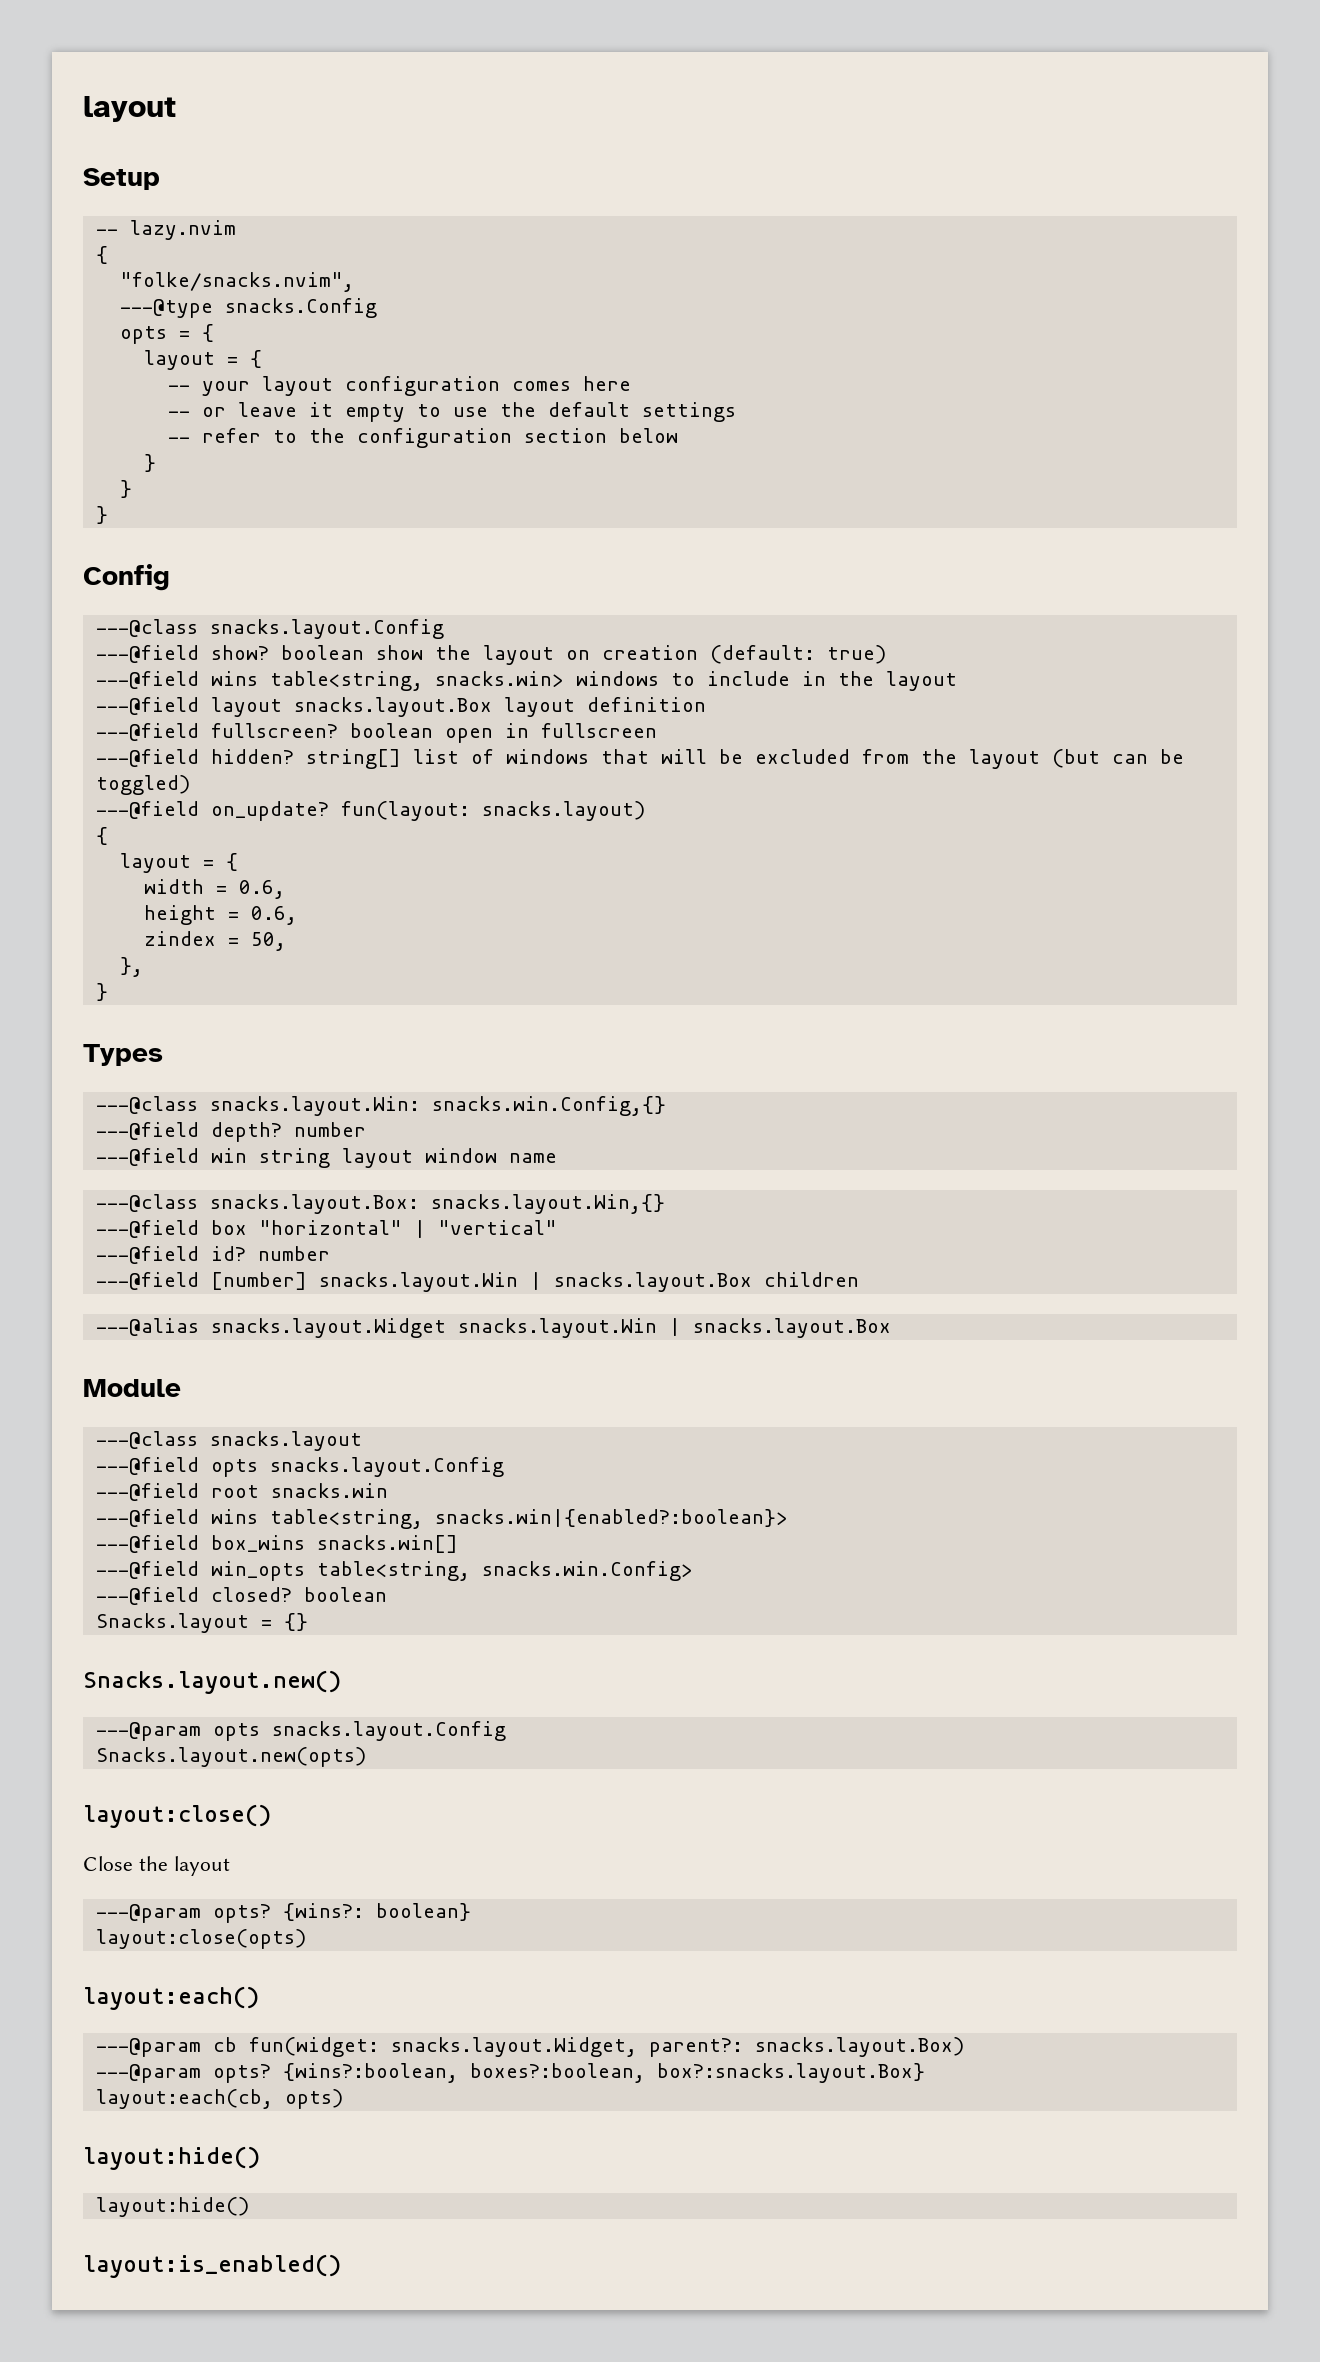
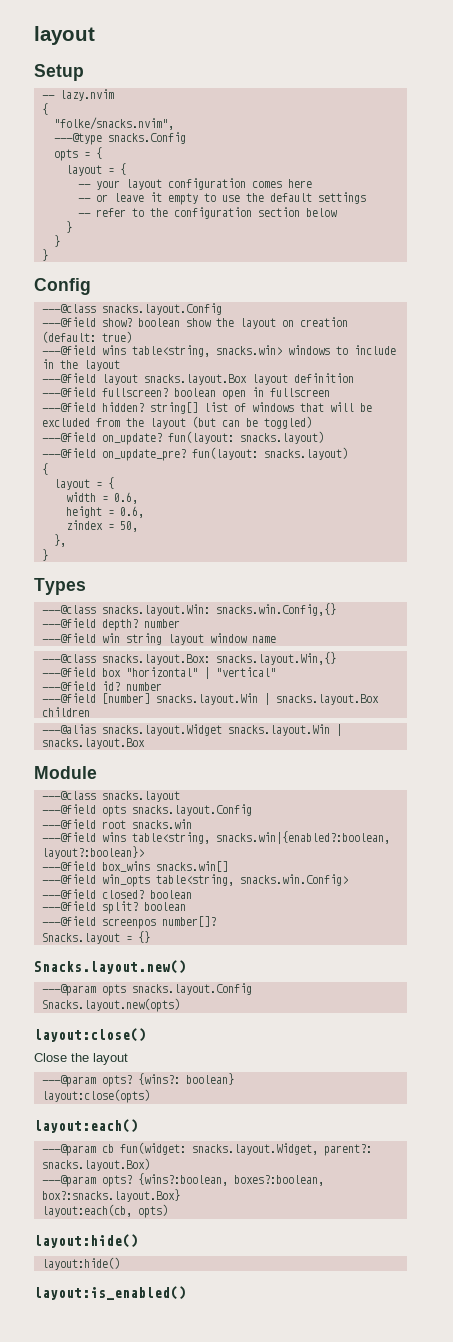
(645, 811) none -> [41,447,348,461] // ---@field on_update_pre? fun(layout: snacks.layout)
[434,1509,788,1527] snacks.win|{enabled?:boolean}> -> [215,831,390,844] [41,846,144,859] snacks.win|{enabled?:boolean, layout?:boolean}>
(387, 1594) none -> [41,901,186,914] [41,916,216,929] // ---@field split? boolean // ---@field screenpos number[]?

